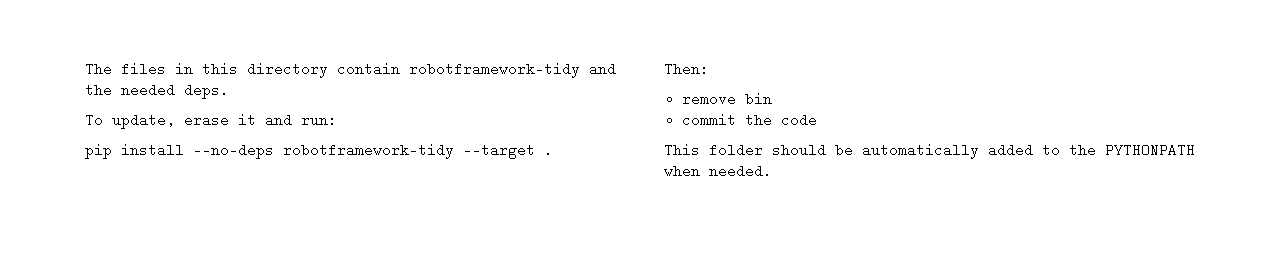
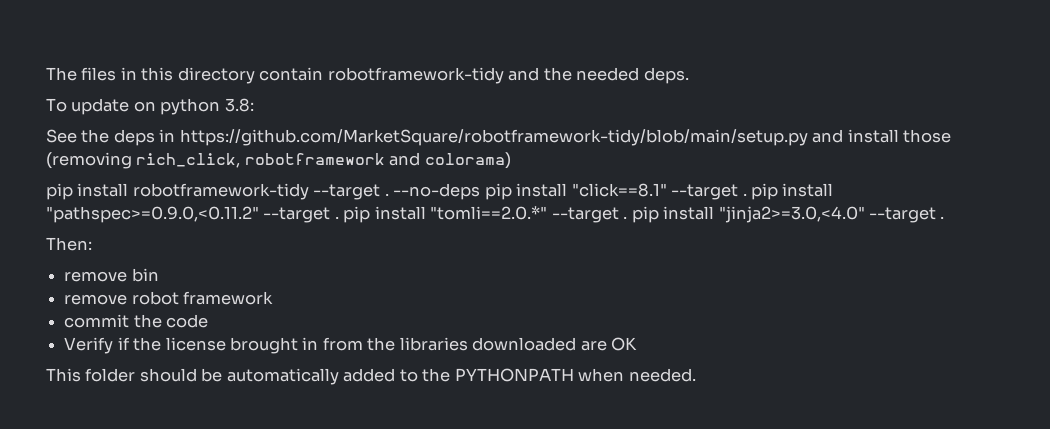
[112,113,337,129] [85,143,454,159] update, erase it and run: // pip install --no-deps robotframework-tidy -> [71,98,254,115] [46,129,952,146] [46,152,511,169] [46,183,834,200] [46,206,865,223] update on python 3.8: // See the deps in https://github.com/MarketSquare/robotframework-tidy/blob/main/setup.py and install those (removing rich_click, robotframework and colorama) // pip install robotframework-tidy --target . --no-deps pip install "click==8.1" --target . pip install "pathspec>=0.9.0,<0.11.2" --target . pip install "tomli==2.0.*" --target . pip install "jinja2>=3.0,<4.0"
(773, 99) none -> [64,291,274,305] // remove robot framework
(818, 120) none -> [64,337,638,354] // Verify if the license brought in from the libraries downloaded are OK

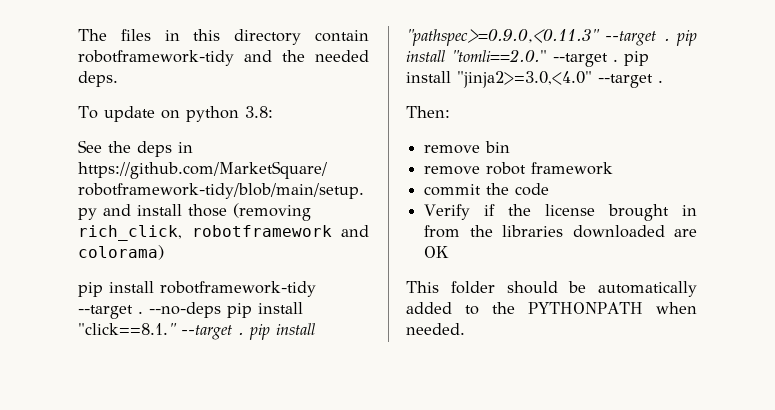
[571,183,834,200] [46,206,548,223] "click==8.1" --target . pip install "pathspec>=0.9.0,<0.11.2" --target . pip install "tomli==2.0.*" -> [78,323,315,340] [406,29,697,46] [406,49,547,62] "click==8.1." --target . pip install "pathspec>=0.9.0,<0.11.3" --target . pip install "tomli==2.0."

